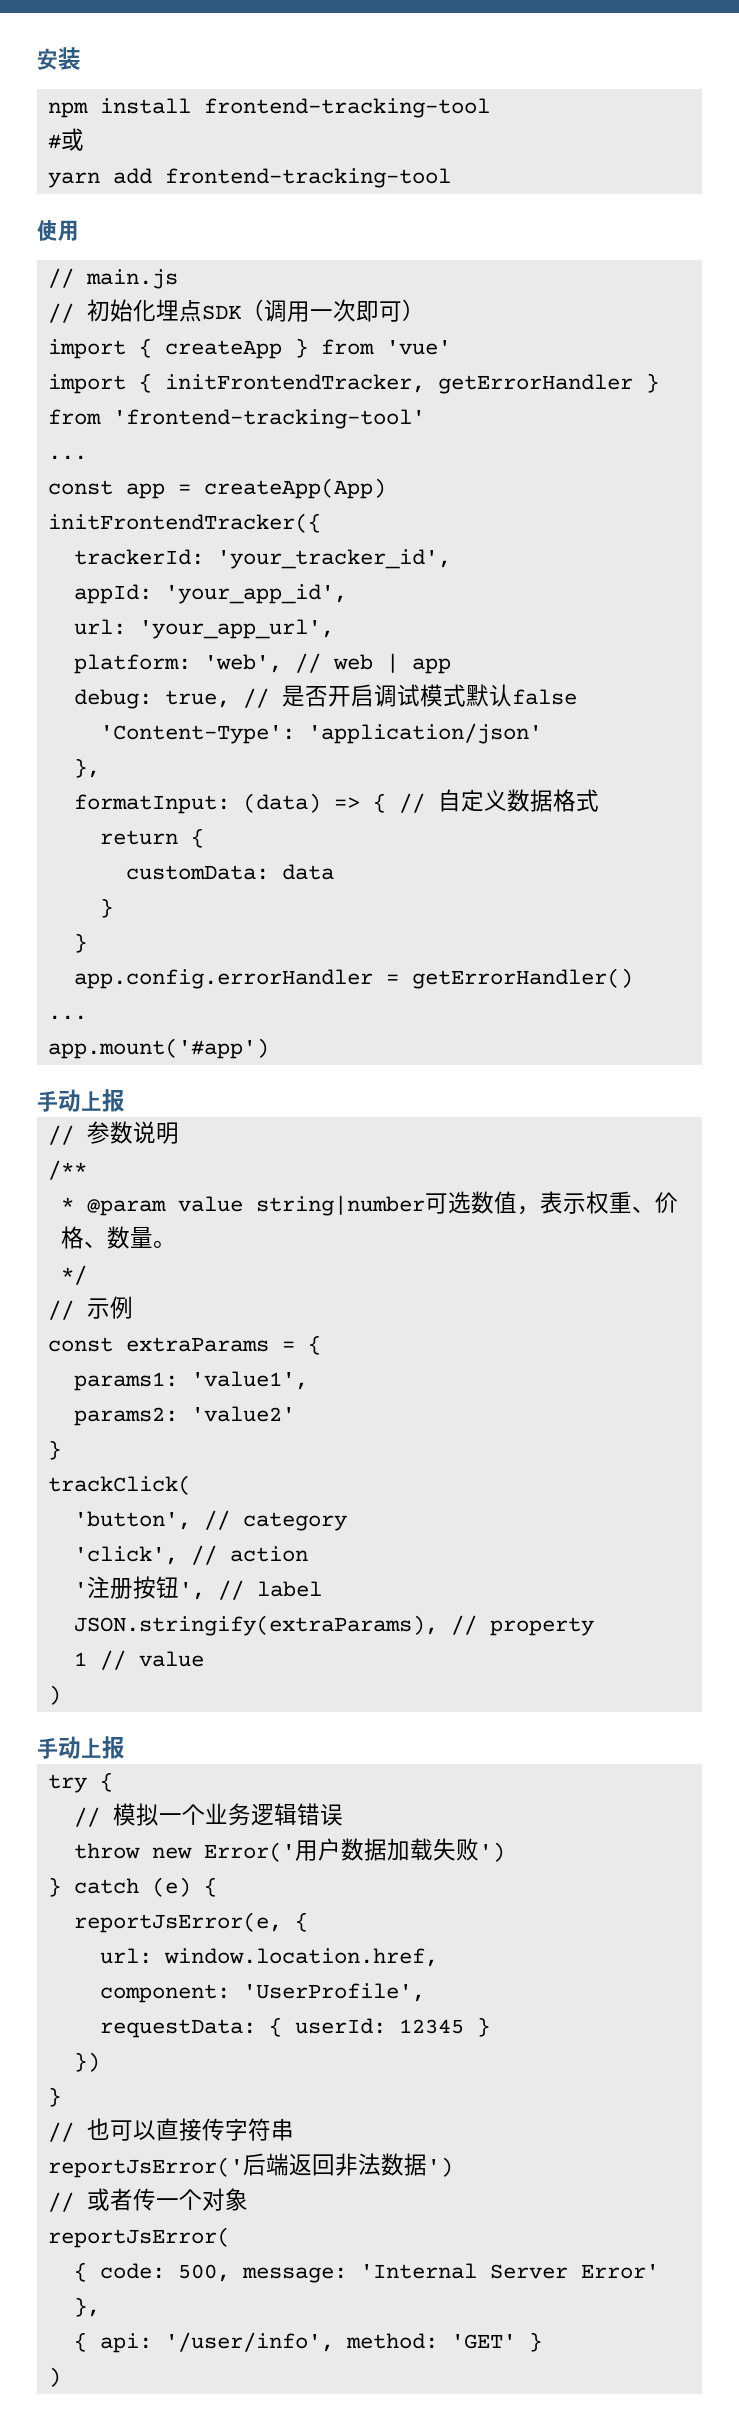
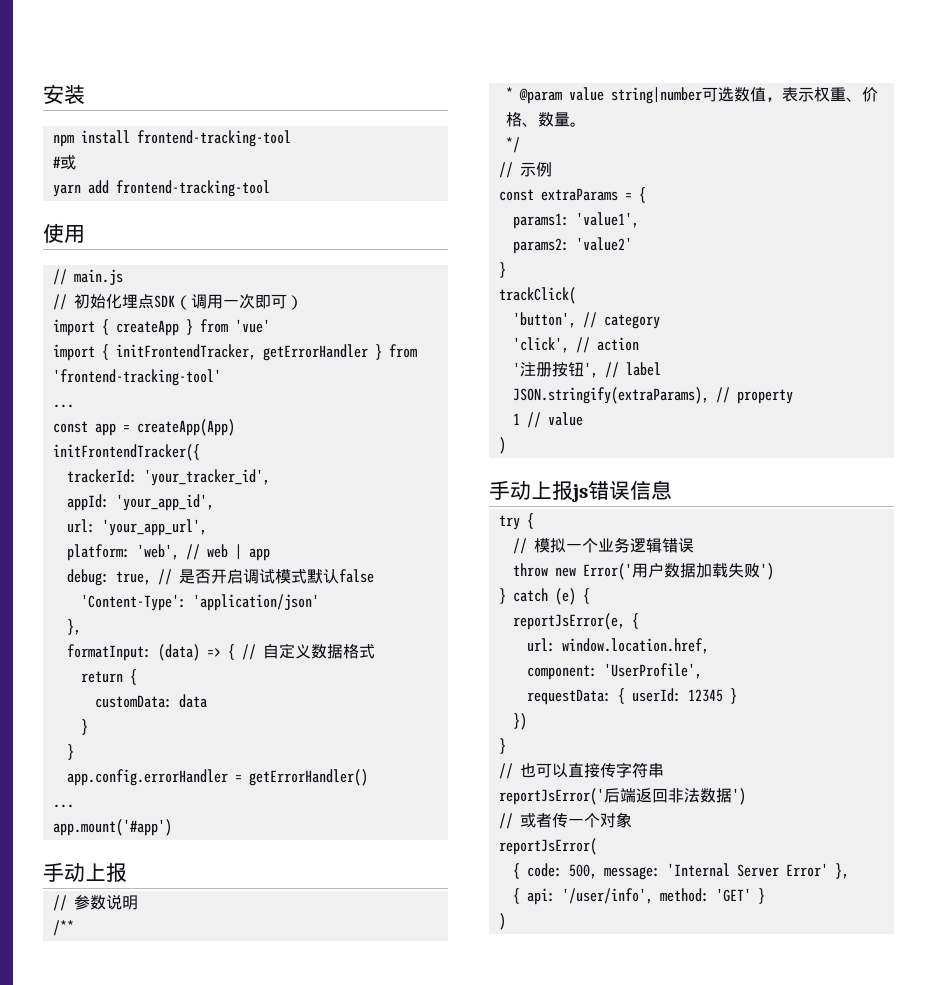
(125, 1747) none -> [571,480,672,502] js错误信息

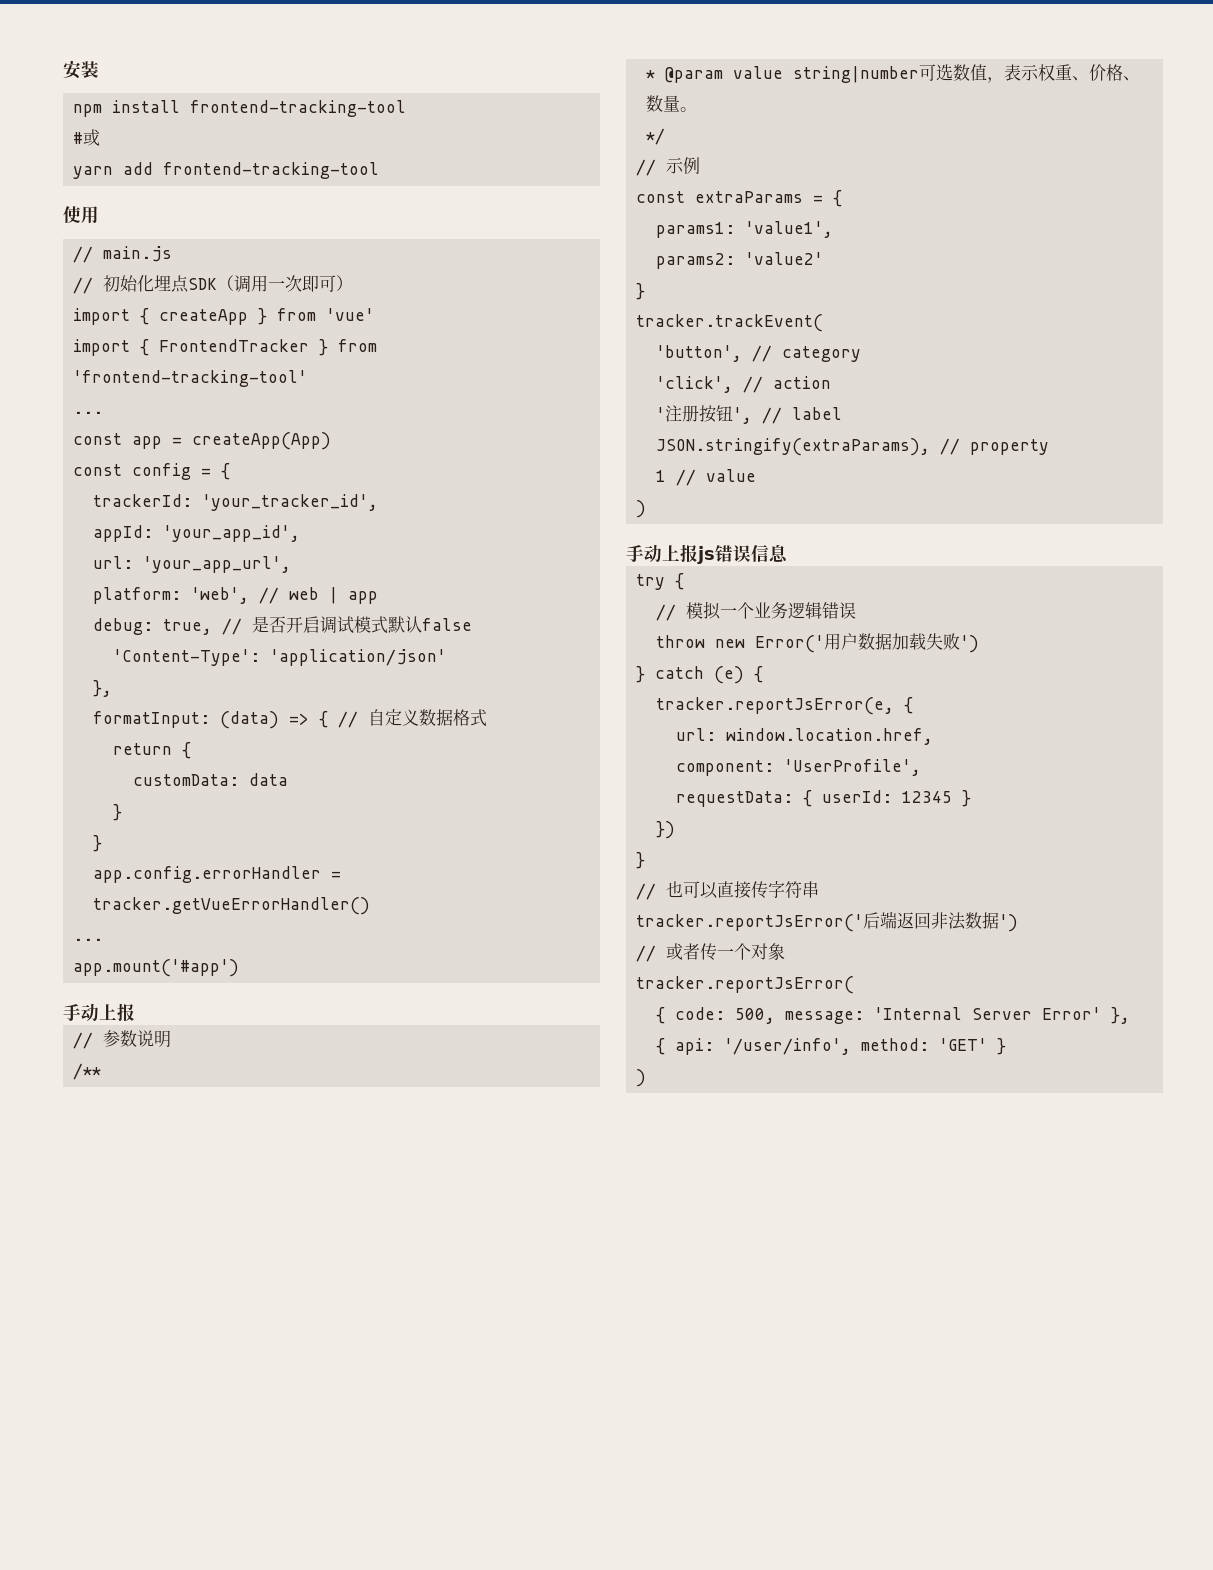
[116,344,369,361] initFrontendTracker, getErrorHandler -> [158,339,309,352] FrontendTracker
[53,444,201,461] initFrontendTracker({ -> [72,463,230,480] const config = {
[249,769,369,786] getErrorHandler() -> [92,897,370,915] tracker.getVueErrorHandler()
[499,287,577,304] trackClick( -> [635,314,823,332] tracker.trackEvent(
[513,613,626,630] reportJsError(e, -> [655,697,894,715] tracker.reportJsError(e,
[499,788,605,805] reportJsError(' -> [635,914,863,932] tracker.reportJsError('
[499,838,598,855] reportJsError( -> [635,976,854,994] tracker.reportJsError(

